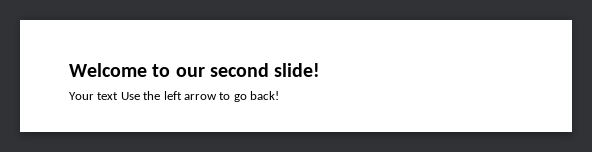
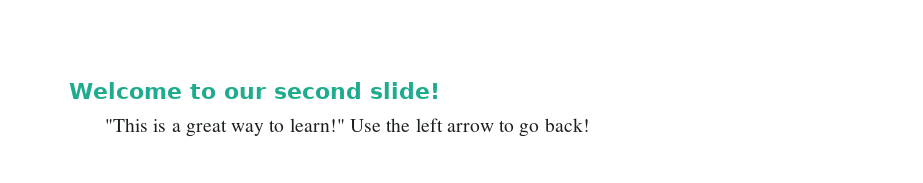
[69,92,119,100] Your text -> [105,118,345,137] "This is a great way to learn!"

